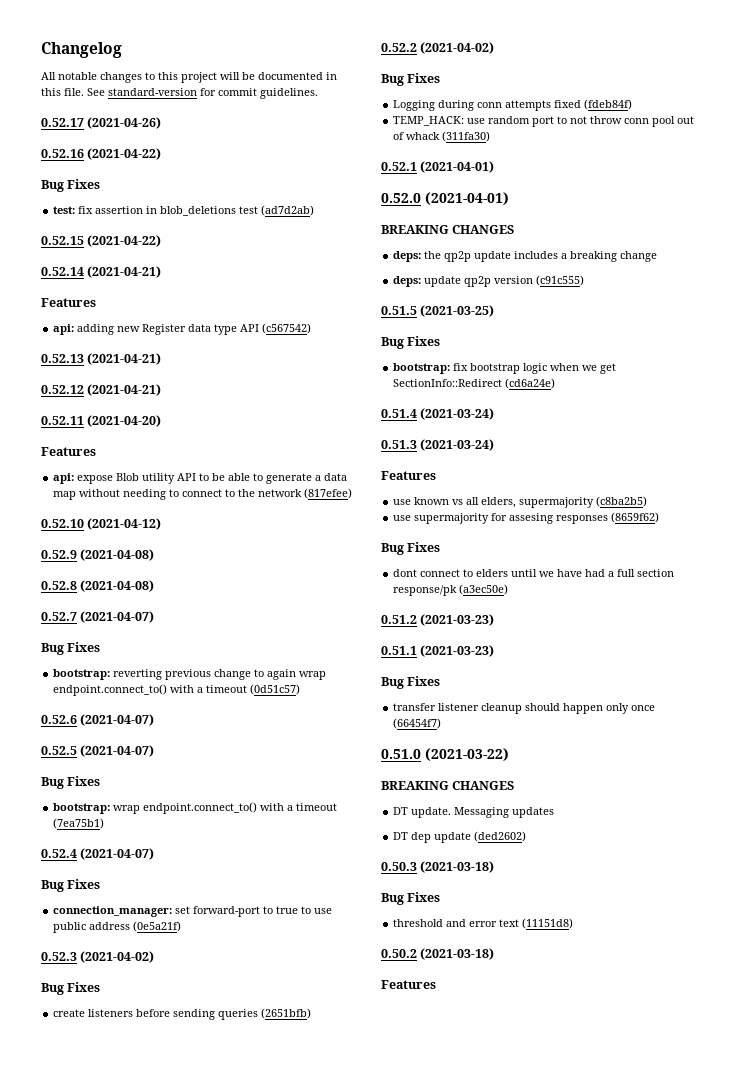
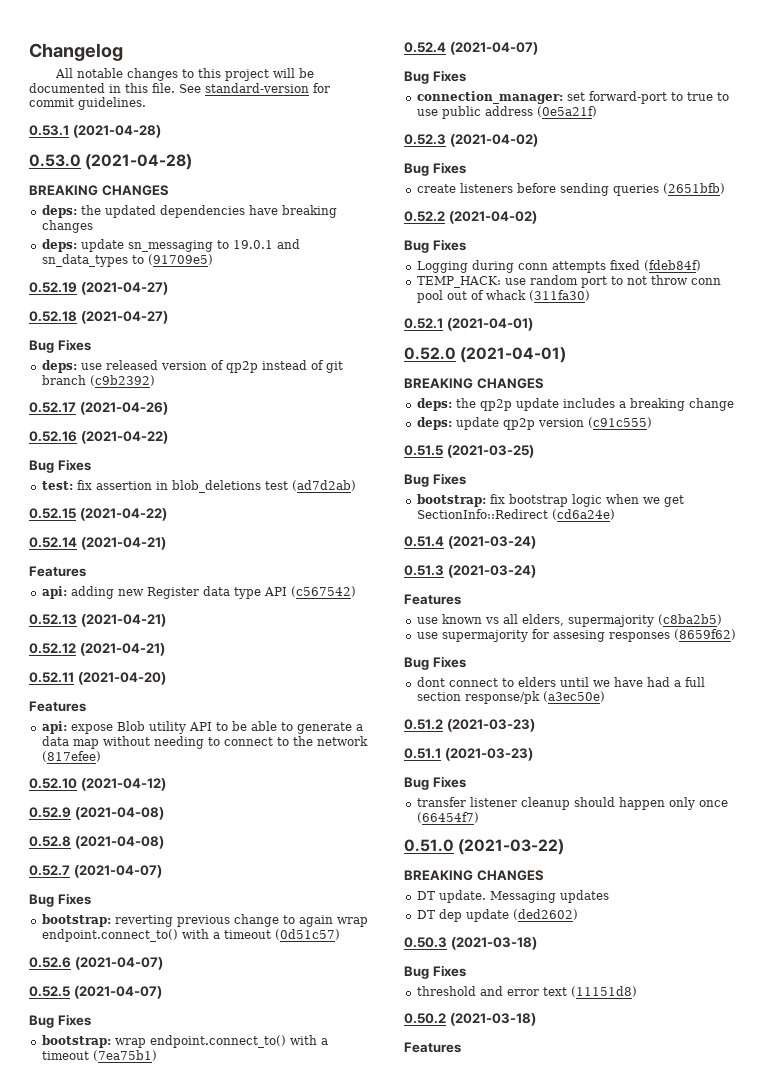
(318, 93) none -> [29,125,161,138] [29,154,193,170] [29,185,169,196] [41,205,337,218] [41,220,93,233] [41,239,300,252] [41,254,213,267] [29,282,168,295] [29,311,168,324] [29,339,91,353] [41,360,343,373] [41,375,155,386] // 0.53.1 (2021-04-28) // 0.53.0 (2021-04-28) // BREAKING CHANGES // deps: the updated dependencies have breaking changes // deps: update sn_messaging to 19.0.1 and sn_data_types to (91709e5) // 0.52.19 (2021-04-27) // 0.52.18 (2021-04-27) // Bug Fixes // deps: use released version of qp2p instead of git branch (c9b2392)

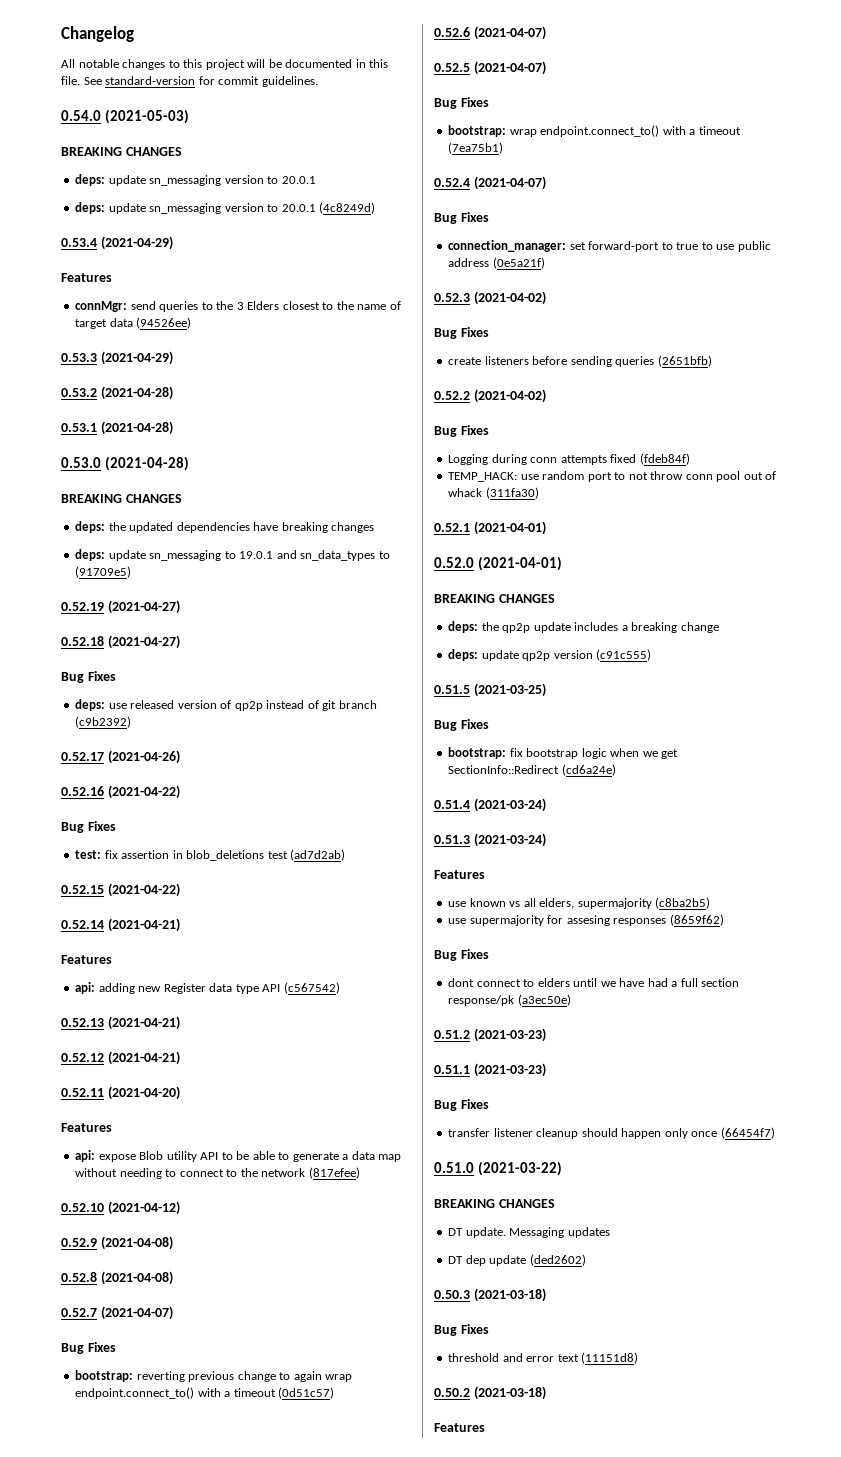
(146, 103) none -> [61,109,190,124] [61,147,182,156] [75,174,316,186] [75,202,376,214] [61,236,173,250] [61,273,112,282] [75,301,401,312] [75,317,192,329] [61,351,173,365] [61,386,173,400] // 0.54.0 (2021-05-03) // BREAKING CHANGES // deps: update sn_messaging version to 20.0.1 // deps: update sn_messaging version to 20.0.1 (4c8249d) // 0.53.4 (2021-04-29) // Features // connMgr: send queries to the 3 Elders closest to the name of target data (94526ee) // 0.53.3 (2021-04-29) // 0.53.2 (2021-04-28)

